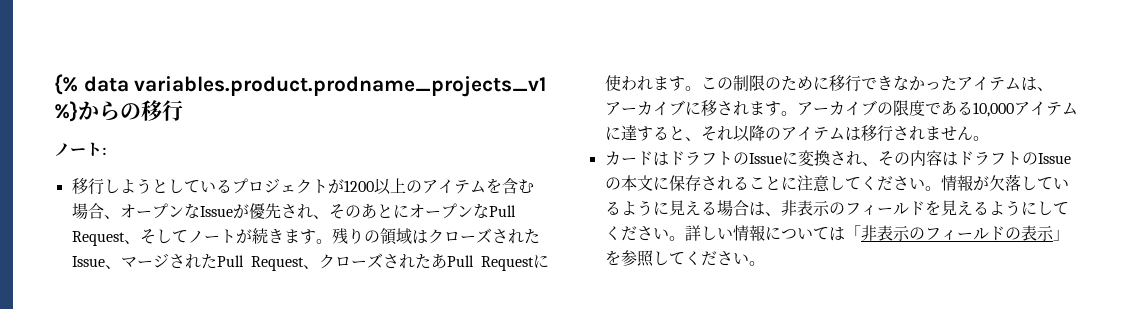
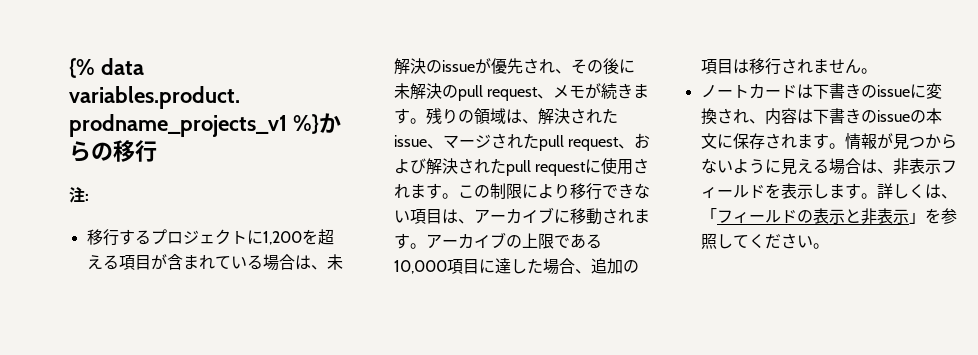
[54,142,102,156] ノート -> [69,187,85,203] 注
[103,178,534,195] [71,203,516,219] [71,229,236,246] しようとしているプロジェクトが1200以上のアイテムを含む場合、オープンなIssueが優先され、そのあとにオープンなPull Request、そしてノート -> [118,229,334,245] [86,254,343,271] [393,58,635,75] [393,83,585,101] するプロジェクトに1,200を超える項目が含まれている場合は、未解決のissueが優先され、その後に未解決のpull request、メモ
[427,228,540,244] [71,253,549,271] [604,75,637,91] クローズされたIssue、マージされたPull Request、クローズされたあPull Requestに使わ -> [521,108,618,125] [393,133,650,151] [393,158,649,176] 、解決されたissue、マージされたpull request、および解決されたpull requestに使用さ
[764,76,829,91] のために -> [521,184,570,199] により
[908,76,1021,91] かったアイテム -> [393,209,442,224] い項目
(717, 108) none -> [585,208,602,225] 動
[892,100,925,116] 限度 -> [521,233,554,249] 上限
[1013,101,1078,116] [604,124,845,142] アイテムに達すると、それ以降のアイテム -> [446,258,639,275] [700,59,733,74] 項目に達した場合、追加の項目
(989, 138) none -> [700,85,749,98] ノート
[668,150,1071,166] [604,174,1069,192] [604,201,621,215] ドラフトのIssueに変換され、その内容はドラフトのIssueの本文に保存されることに注意してください。情報が欠落している -> [812,83,942,99] [700,108,942,125] [700,133,957,150] [700,158,733,174] 下書きのissueに変換され、内容は下書きのissueの本文に保存されます。情報が見つからない
[828,202,845,215] の -> (941, 166) none
[940,200,1069,216] [604,225,925,241] 見えるようにしてください。詳しい情報については「非表示の -> [780,183,957,199] [700,208,717,222] 表示します。詳しくは、「
(1054, 233) none -> [844,208,909,225] と非表示

